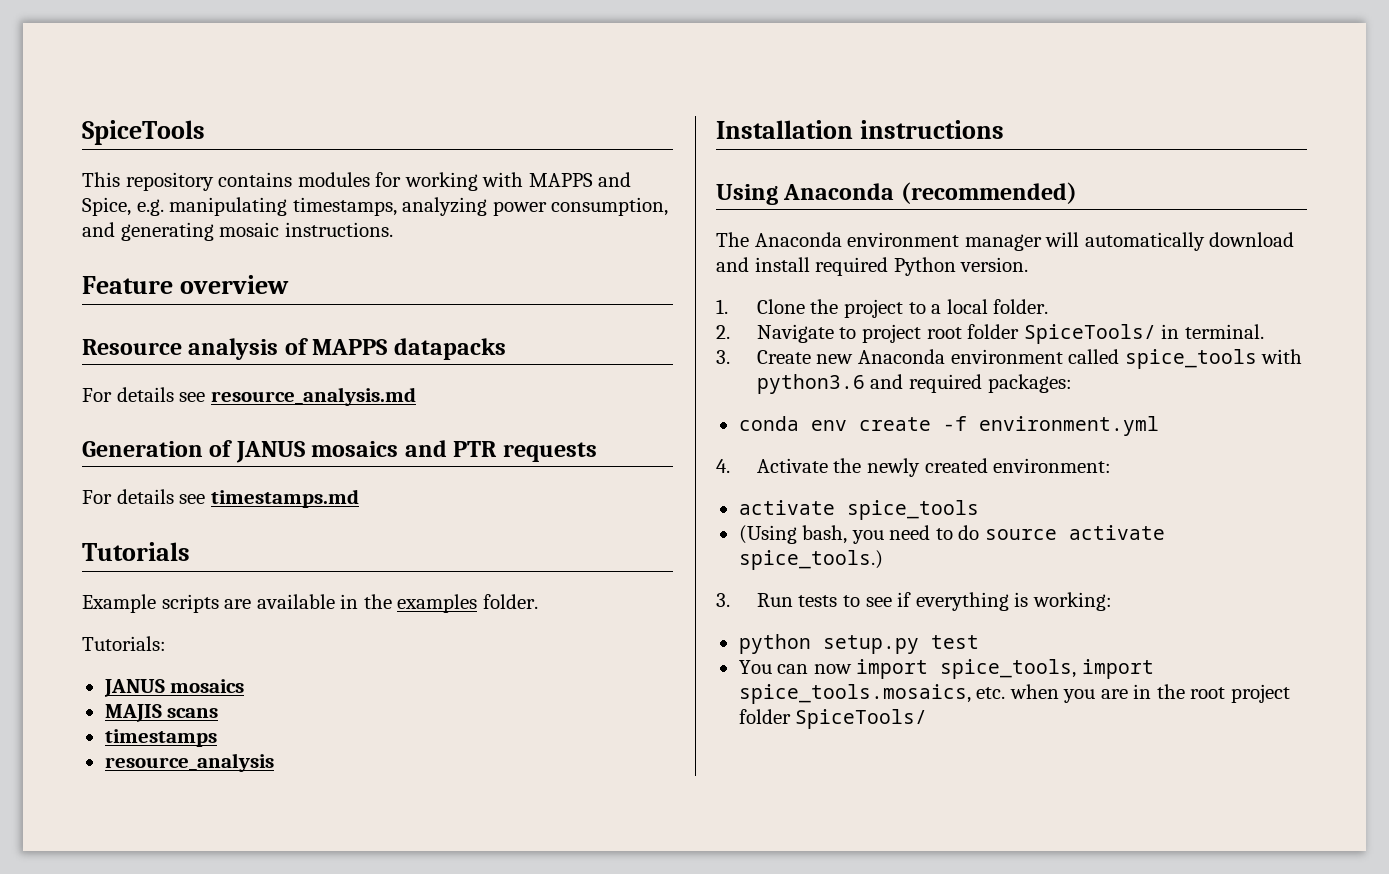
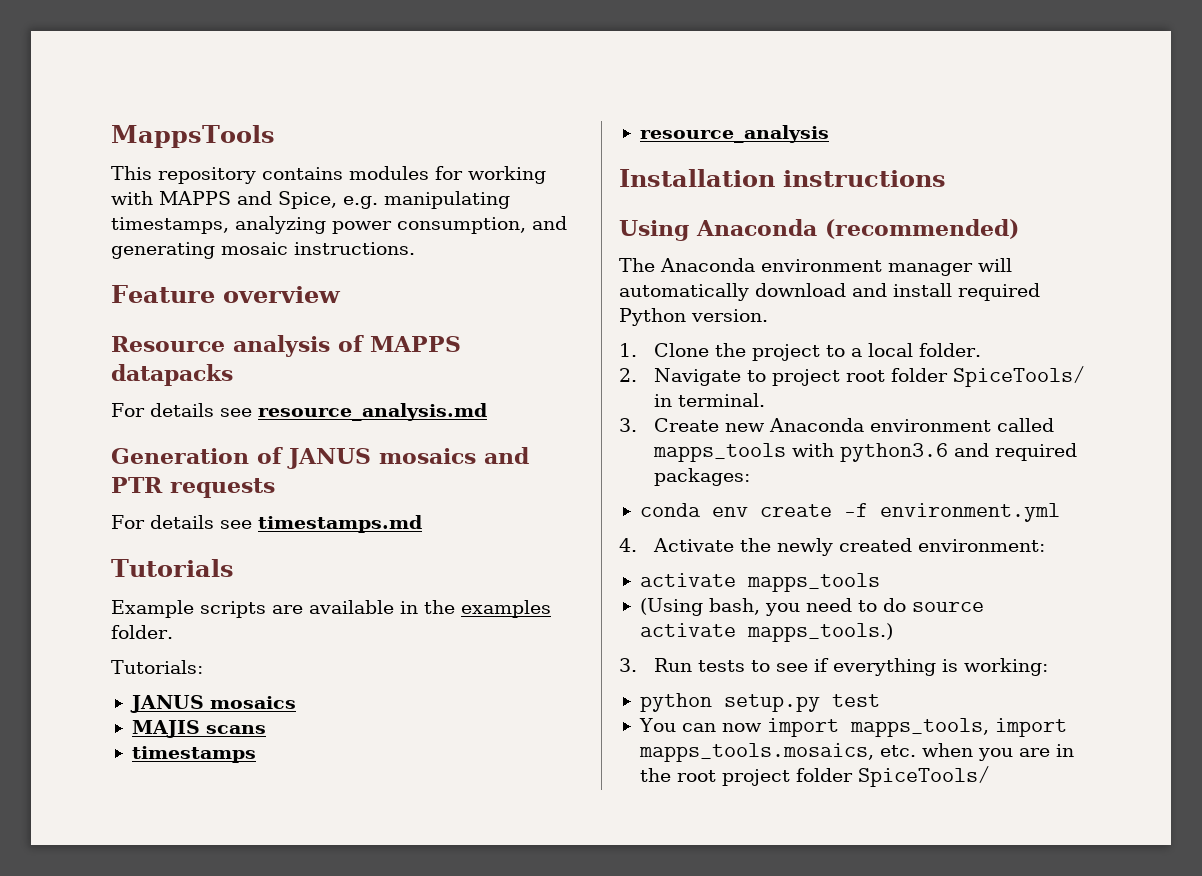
[82,120,205,145] SpiceTools -> [111,125,275,148] MappsTools
[1124,349,1257,369] spice_tools -> [653,443,787,462] mapps_tools
[846,500,979,520] spice_tools -> [746,573,880,592] mapps_tools
[738,550,883,570] spice_tools.) -> [746,623,893,642] mapps_tools.)
[940,659,1154,679] [738,684,971,704] spice_tools, import spice_tools.mosaics, -> [849,718,1067,737] [638,743,874,762] mapps_tools, import mapps_tools.mosaics,

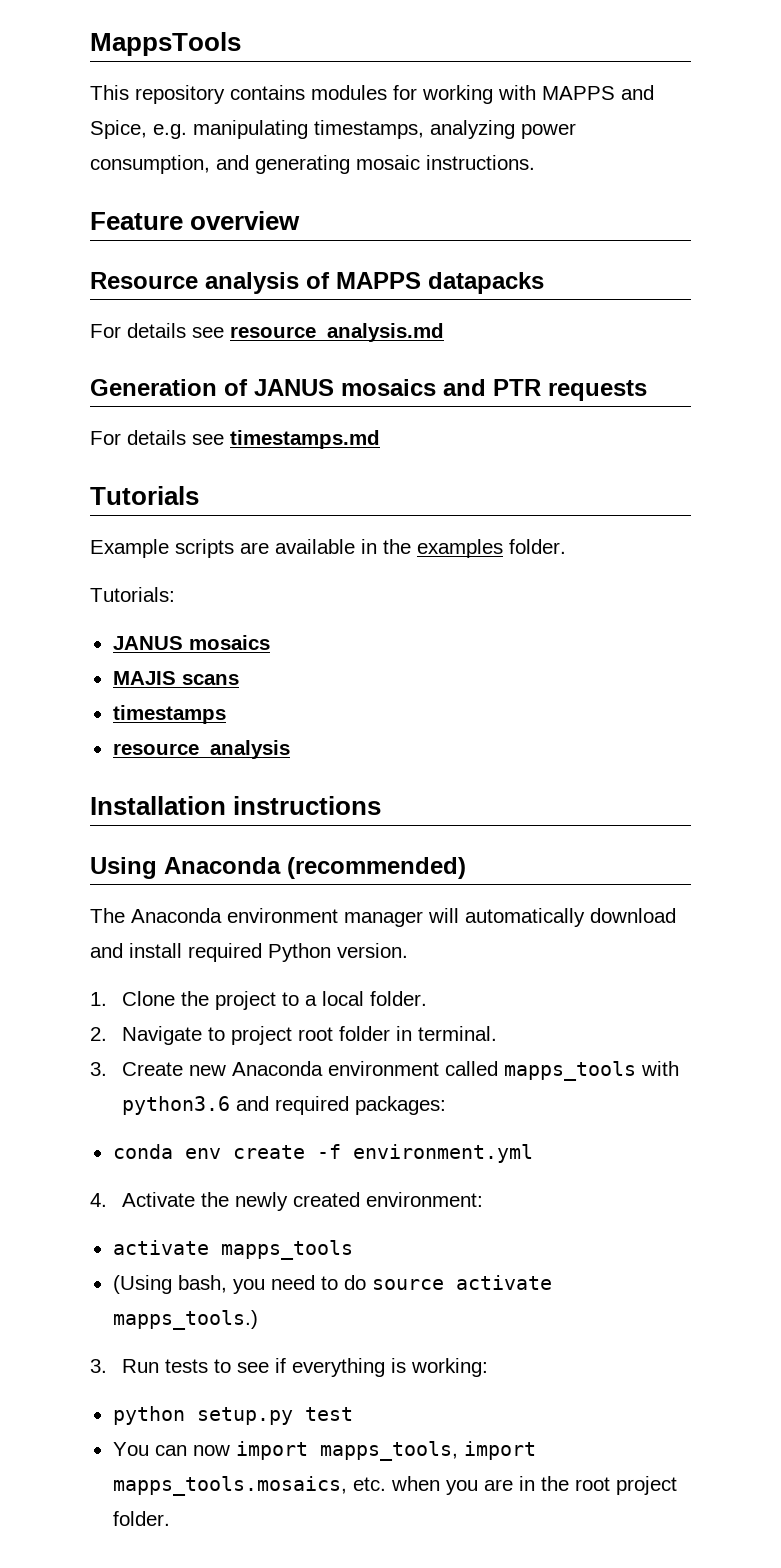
[953,366,1086,387] SpiceTools/ -> (390, 1033) none
[795,766,990,787] folder SpiceTools/ -> [112,1511,170,1526] folder.

